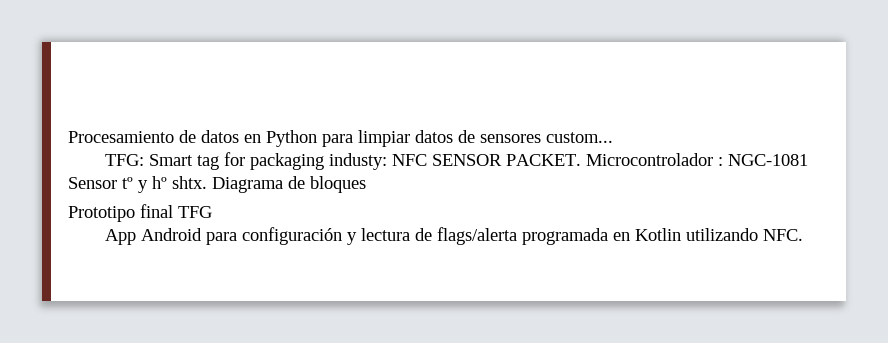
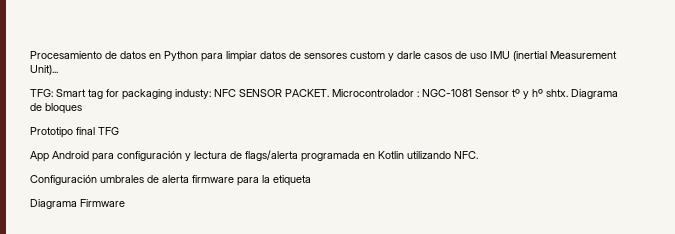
[546,132,613,143] custom... -> [350,51,617,61] [30,65,58,75] custom y darle casos de uso IMU (inertial Measurement Unit)...
(803, 235) none -> [30,175,311,186] [30,199,125,209] // Configuración umbrales de alerta firmware para la etiqueta // Diagrama Firmware

